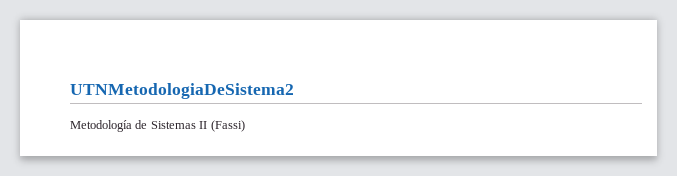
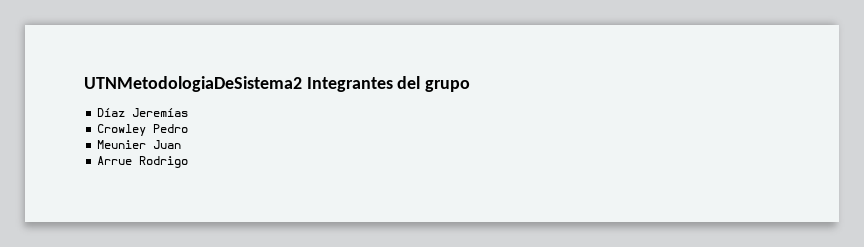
[70,120,245,132] // Metodología de Sistemas II (Fassi) -> [306,76,471,92] [97,108,189,117] [97,124,189,136] [97,140,182,149] [97,156,189,168] Integrantes del grupo // Díaz Jeremías // Crowley Pedro // Meunier Juan // Arrue Rodrigo

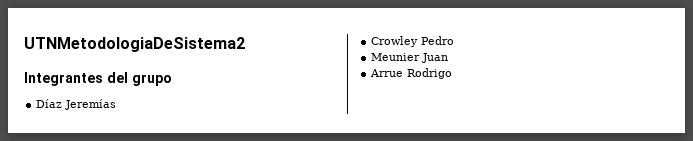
(302, 84) none -> (245, 44) //

